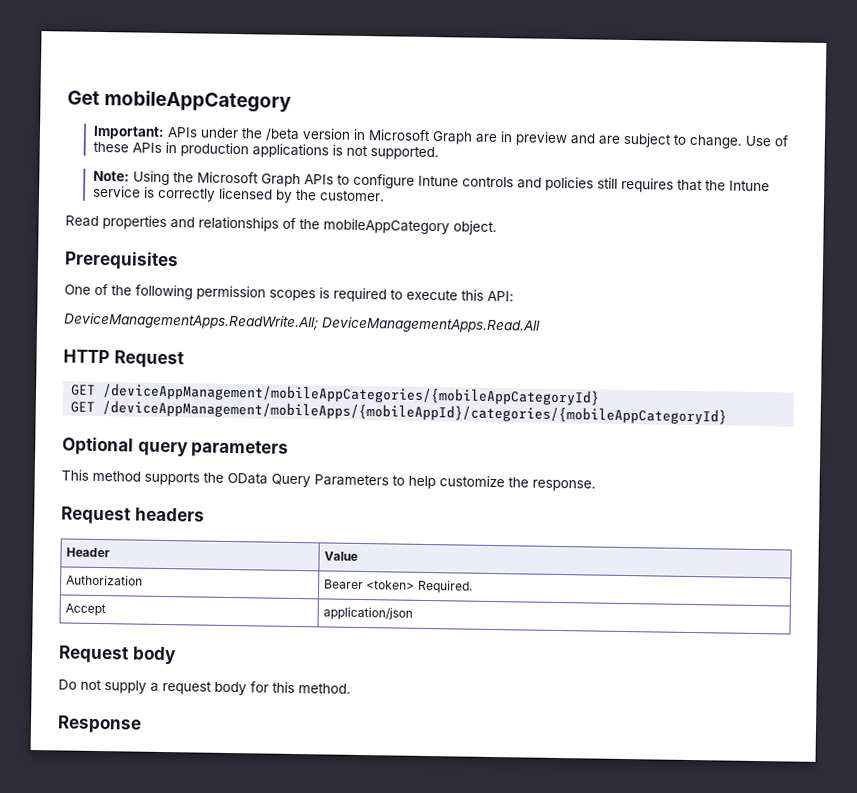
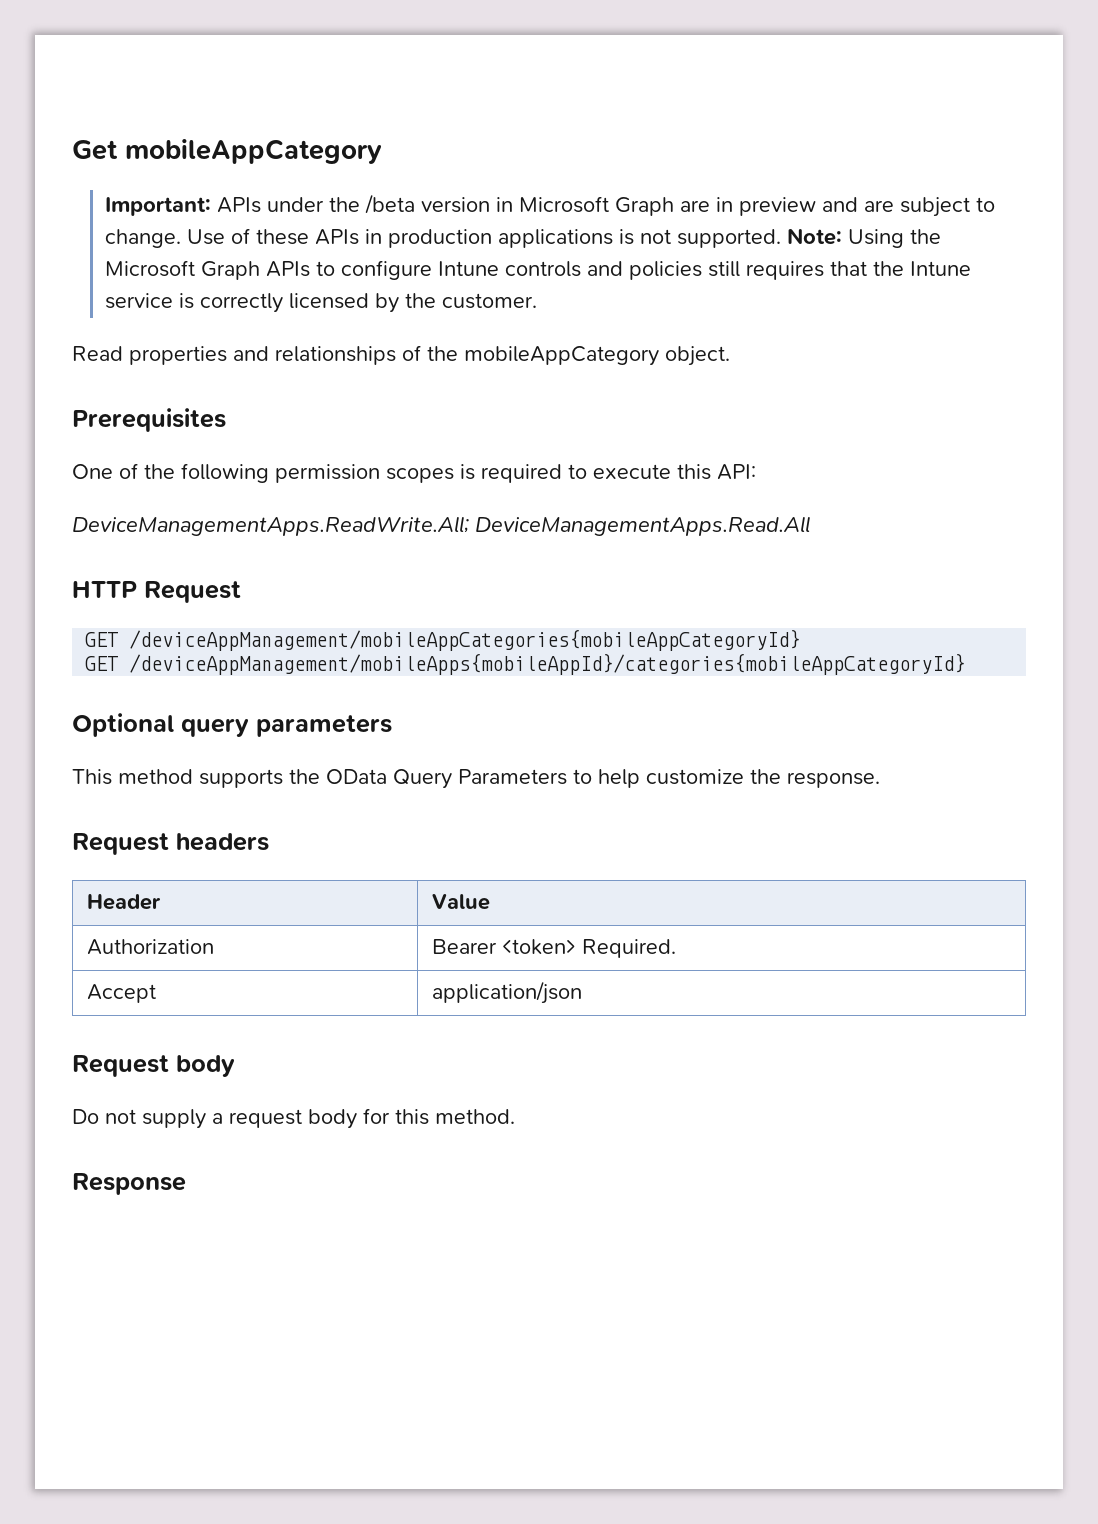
(439, 153) // -> (782, 238) none
[102,383,601,406] [70,400,728,425] /deviceAppManagement/mobileAppCategories/{mobileAppCategoryId} // GET /deviceAppManagement/mobileApps/{mobileAppId}/categories/{mobileAppCategoryId} -> [129,629,801,651] [85,653,966,675] /deviceAppManagement/mobileAppCategories{mobileAppCategoryId} // GET /deviceAppManagement/mobileApps{mobileAppId}/categories{mobileAppCategoryId}

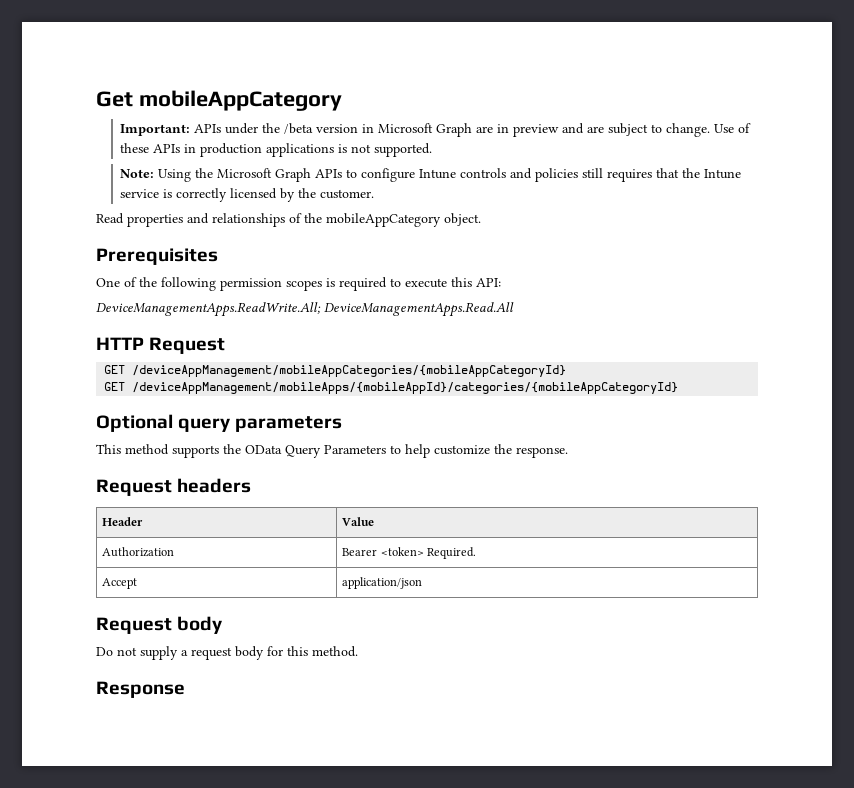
(782, 238) none -> (433, 150) //
[129,629,801,651] [85,653,966,675] /deviceAppManagement/mobileAppCategories{mobileAppCategoryId} // GET /deviceAppManagement/mobileApps{mobileAppId}/categories{mobileAppCategoryId} -> [132,365,567,377] [104,382,679,394] /deviceAppManagement/mobileAppCategories/{mobileAppCategoryId} // GET /deviceAppManagement/mobileApps/{mobileAppId}/categories/{mobileAppCategoryId}

